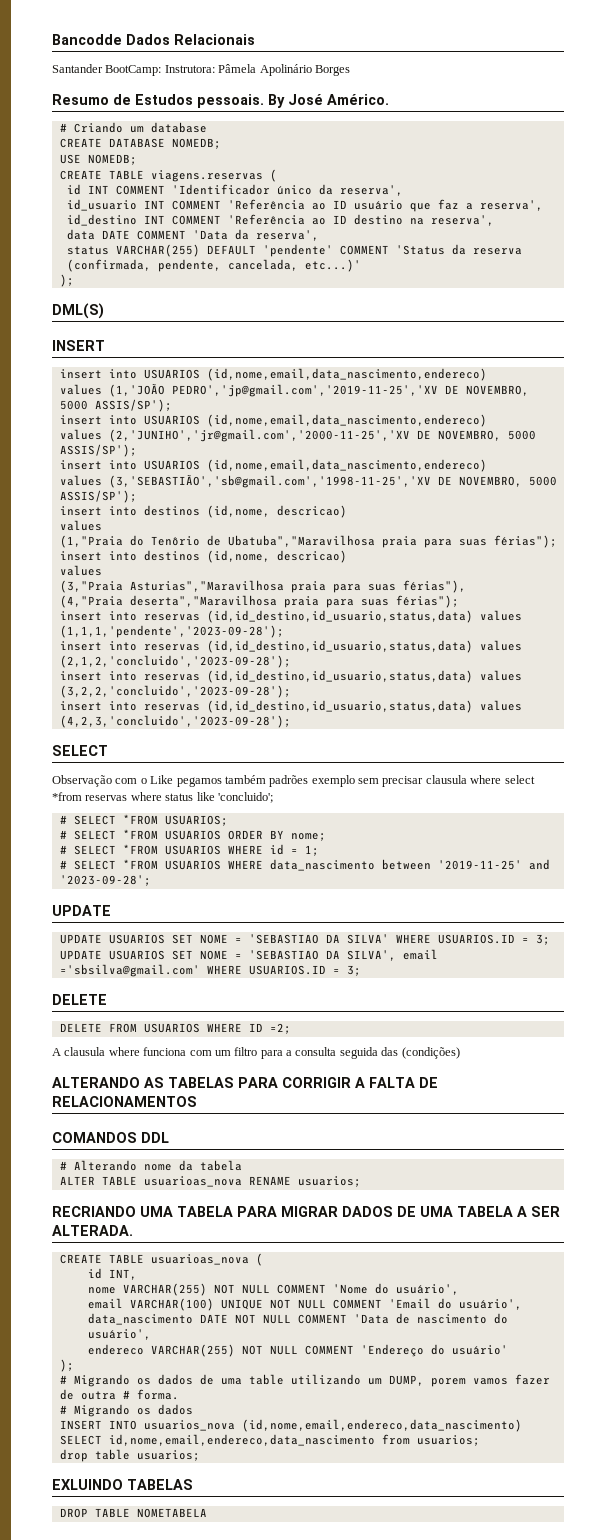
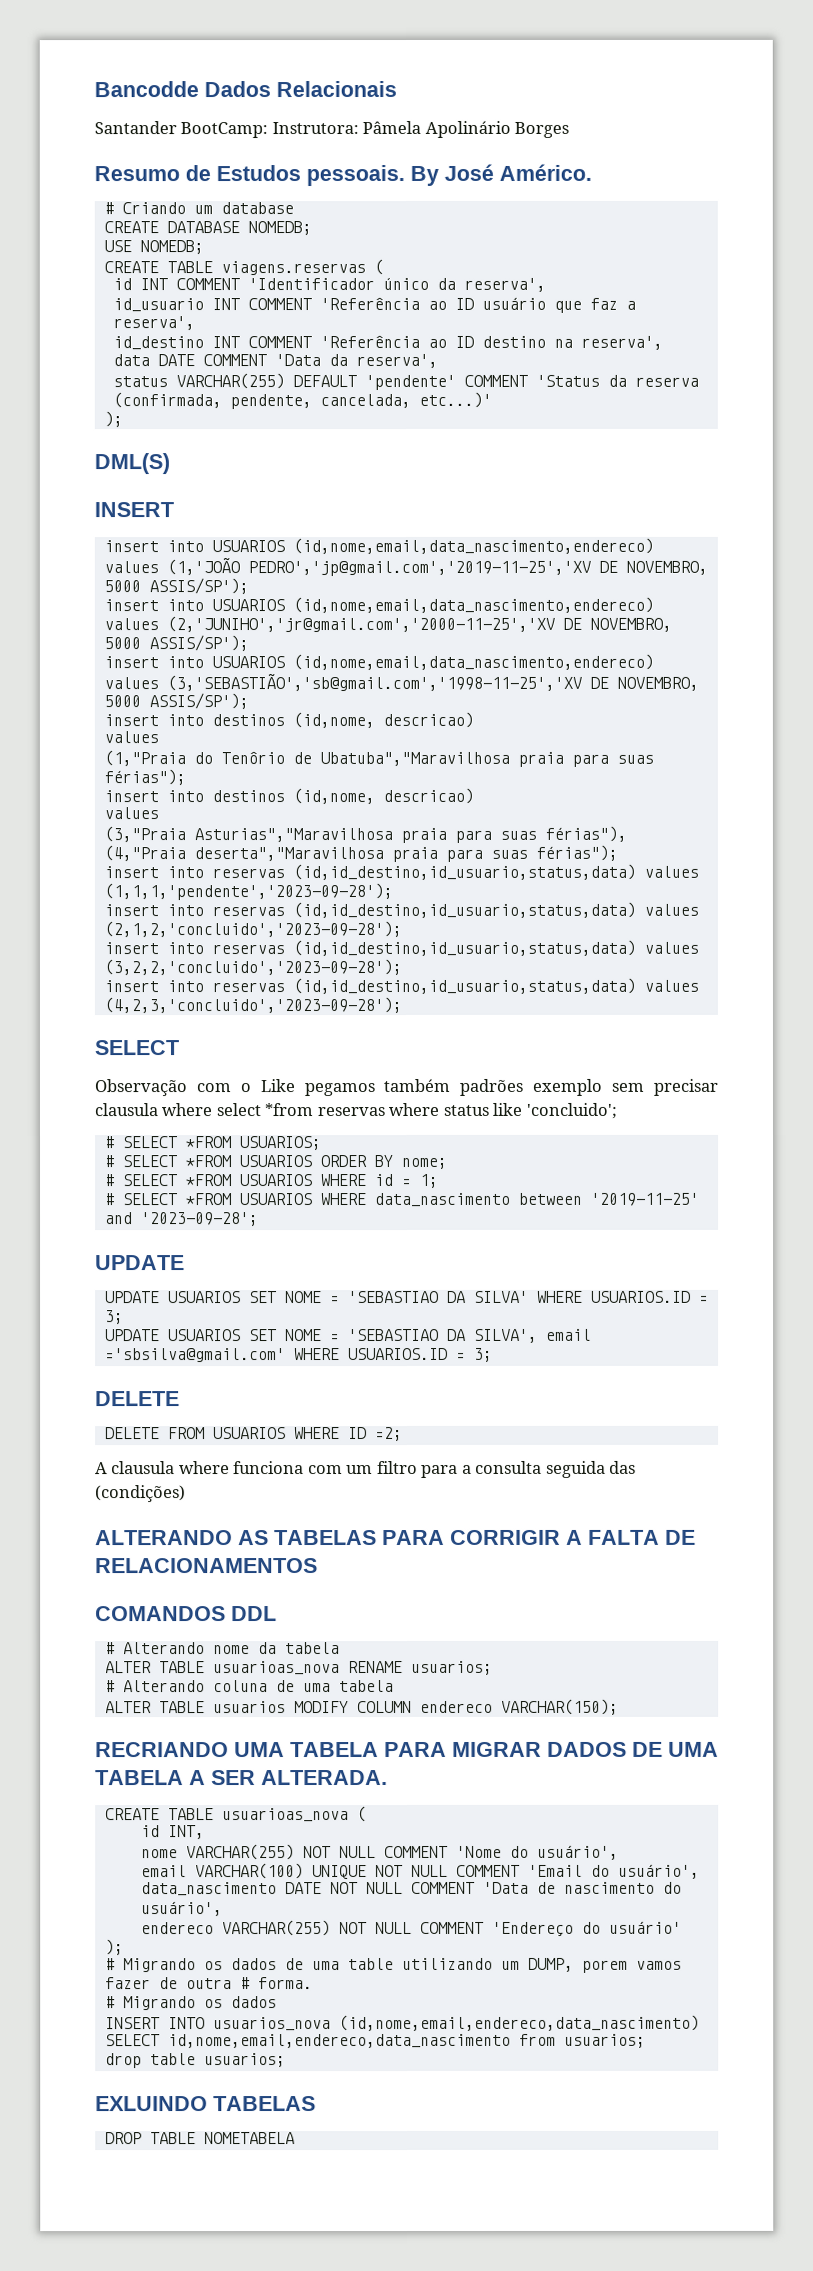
(361, 1181) none -> [104,1680,394,1693] [104,1698,619,1715] // # Alterando coluna de uma tabela // ALTER TABLE usuarios MODIFY COLUMN endereco VARCHAR(150);

